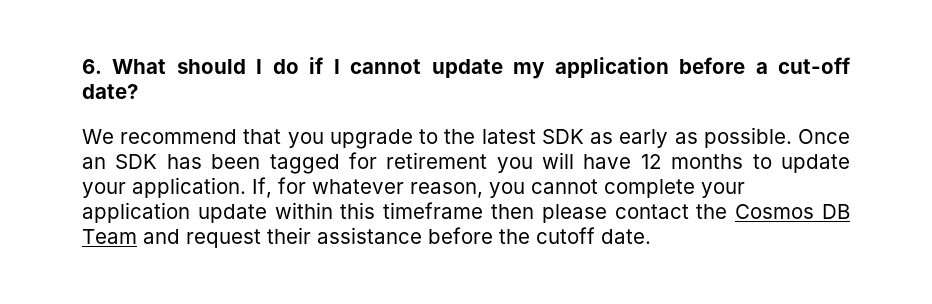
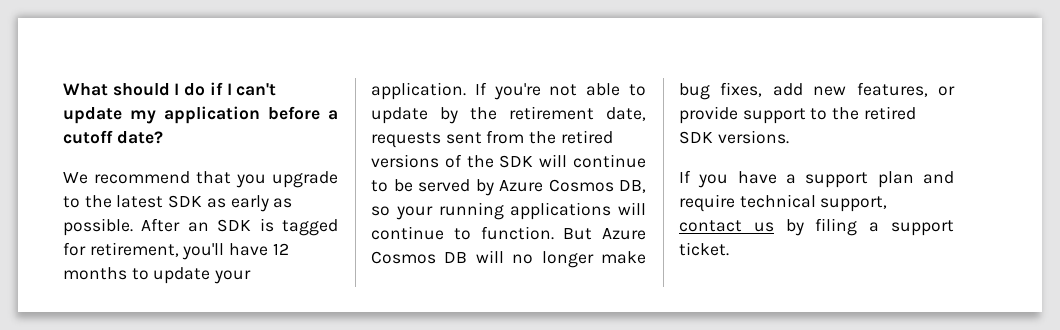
[82,59,102,74] 6. -> (63, 89) none
[350,59,422,74] cannot -> [236,83,277,96] can't
[777,57,850,74] cut-off -> [63,130,113,144] cutoff
[798,129,851,144] Once -> [141,218,181,232] After
[166,152,575,174] has been tagged for retirement you will -> [259,218,338,236] [63,242,225,260] is tagged for retirement, you'll
[252,177,745,198] [82,202,850,223] [82,227,651,248] If, for whatever reason, you cannot complete your application update within this timeframe then please contact the Cosmos DB Team and request their assistance before the cutoff date. -> [474,82,646,100] [371,106,646,124] [371,130,613,148] [371,154,646,168] [371,179,646,196] [371,202,646,220] [371,226,646,240] [371,250,646,268] [679,82,955,100] [679,106,916,124] [679,130,789,144] [679,170,954,188] [679,194,888,212] [679,218,954,236] [679,242,729,256] If you're not able to update by the retirement date, requests sent from the retired versions of the SDK will continue to be served by Azure Cosmos DB, so your running applications will continue to function. But Azure Cosmos DB will no longer make bug fixes, add new features, or provide support to the retired SDK versions. // If you have a support plan and require technical support, contact us by filing a support ticket.

